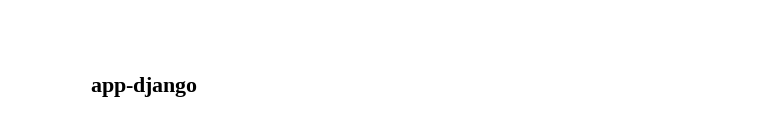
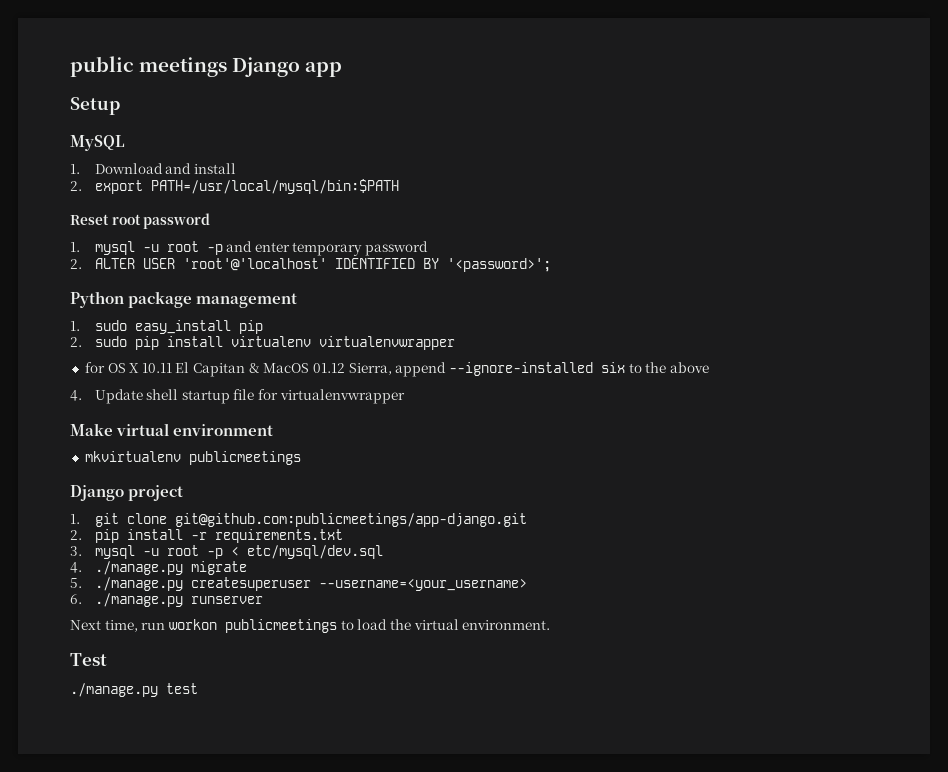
[91,77,197,97] app-django -> [70,56,343,77] [70,97,120,115] [70,135,125,151] [70,163,236,174] [70,179,399,194] [70,213,211,229] [70,241,429,256] [70,258,551,272] [70,291,298,308] [70,320,263,334] [70,336,455,350] [84,362,709,377] [70,389,405,404] [70,423,274,436] [84,451,301,465] [70,485,184,501] [70,513,527,527] [70,529,343,543] [70,545,383,559] [70,561,247,575] [70,577,527,591] [70,593,263,607] [70,619,551,633] [70,653,107,666] [70,683,198,697] public meetings Django app // Setup // MySQL // 1. Download and install // 2. export PATH=/usr/local/mysql/bin:$PATH // Reset root password // 1. mysql -u root -p and enter temporary password // 2. ALTER USER 'root'@'localhost' IDENTIFIED BY '<password>'; // Python package management // 1. sudo easy_install pip // 2. sudo pip install virtualenv virtualenvwrapper // for OS X 10.11 El Capitan & MacOS 01.12 Sierra, append --ignore-installed six to the above // 4. Update shell startup file for virtualenvwrapper // Make virtual environment // mkvirtualenv publicmeetings // Django project // 1. git clone git@github.com:publicmeetings/app-django.git // 2. pip install -r requirements.txt // 3. mysql -u root -p < etc/mysql/dev.sql // 4. ./manage.py migrate // 5. ./manage.py createsuperuser --username=<your_username> // 6. ./manage.py runserver // Next time, run workon publicmeetings to load the virtual environment. // Test // ./manage.py test

